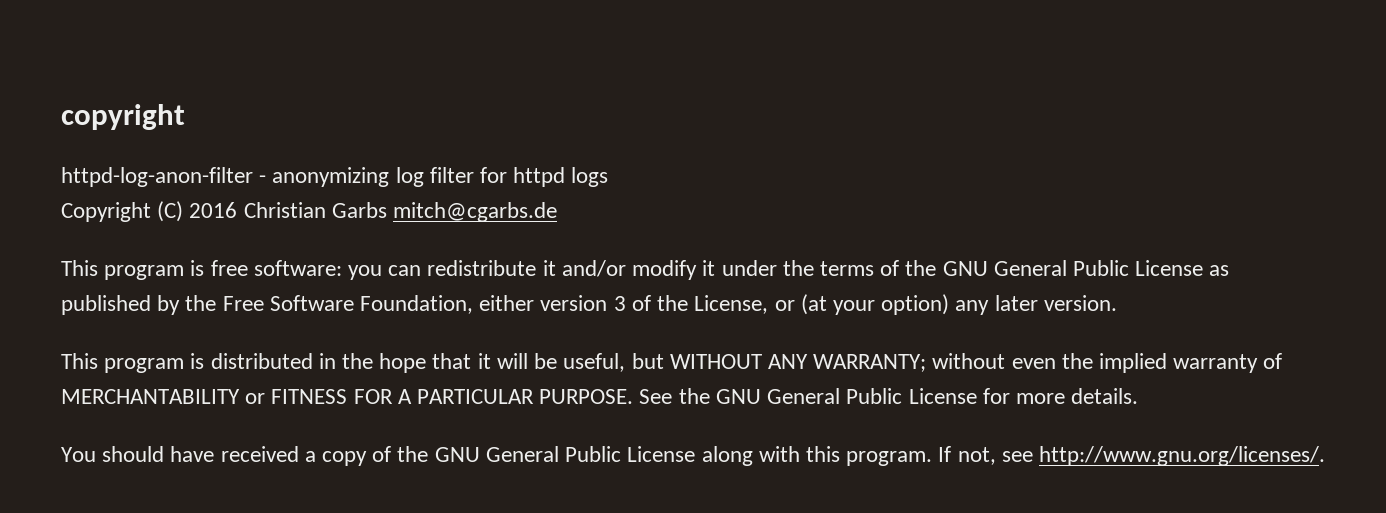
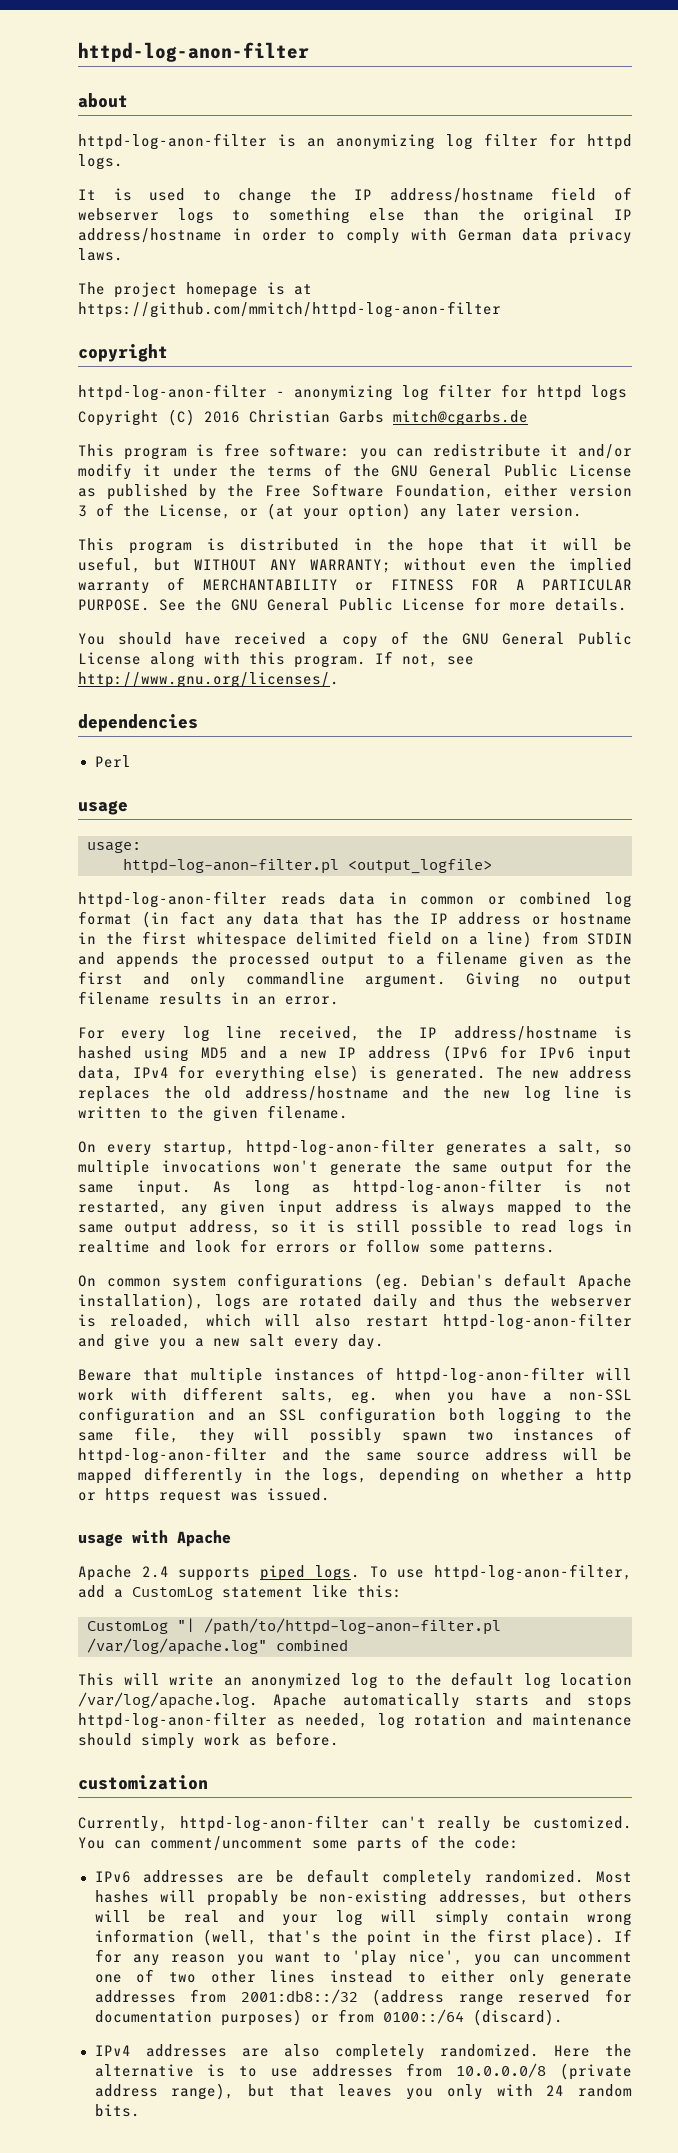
(61, 117) none -> [78,42,309,62] [78,93,128,108] [78,133,632,150] [78,154,123,170] [78,187,632,204] [78,208,632,224] [78,228,632,244] [78,248,123,261] [78,282,312,298] [78,301,501,318] httpd-log-anon-filter // about // httpd-log-anon-filter is an anonymizing log filter for httpd logs. // It is used to change the IP address/hostname field of webserver logs to something else than the original IP address/hostname in order to comply with German data privacy laws. // The project homepage is at https://github.com/mmitch/httpd-log-anon-filter //
(1325, 456) none -> [78,714,198,732] [94,755,131,768] [78,800,128,815] [87,841,141,853] [123,858,492,874] [78,891,632,908] [78,911,632,928] [78,931,632,948] [78,951,632,968] [78,971,632,988] [78,991,339,1005] [78,1026,632,1042] [78,1045,633,1062] [78,1065,632,1082] [78,1086,632,1102] [78,1105,348,1122] [78,1139,632,1156] [78,1159,632,1176] [78,1179,632,1196] [78,1200,632,1216] [78,1220,632,1236] [78,1239,555,1256] [78,1273,632,1290] [78,1293,632,1310] [78,1313,632,1330] [78,1334,384,1350] [78,1367,632,1384] [78,1387,632,1404] [78,1407,632,1424] [78,1427,632,1444] [78,1447,632,1464] [78,1467,632,1484] [78,1488,330,1504] [78,1530,231,1547] [78,1564,632,1581] [78,1585,402,1600] [87,1618,501,1635] [87,1638,348,1655] [78,1672,632,1689] [78,1692,632,1709] [78,1712,632,1729] [78,1732,339,1749] [78,1775,208,1790] [78,1815,632,1832] [78,1835,519,1852] [94,1869,632,1886] [94,1890,632,1906] [94,1910,632,1926] [94,1929,632,1946] [94,1949,632,1966] [94,1969,632,1986] [94,1989,632,2006] [94,2009,563,2026] [94,2044,632,2060] [94,2063,632,2080] [94,2083,632,2100] [94,2104,140,2117] // dependencies // Perl // usage // usage: // httpd-log-anon-filter.pl <output_logfile> // httpd-log-anon-filter reads data in common or combined log format (in fact any data that has the IP address or hostname in the first whitespace delimited field on a line) from STDIN and appends the processed output to a filename given as the first and only commandline argument. Giving no output filename results in an error. // For every log line received, the IP address/hostname is hashed using MD5 and a new IP address (IPv6 for IPv6 input data, IPv4 for everything else) is generated. The new address replaces the old address/hostname and the new log line is written to the given filename. // On every startup, httpd-log-anon-filter generates a salt, so multiple invocations won't generate the same output for the same input. As long as httpd-log-anon-filter is not restarted, any given input address is always mapped to the same output address, so it is still possible to read logs in realtime and look for errors or follow some patterns. // On common system configurations (eg. Debian's default Apache installation), logs are rotated daily and thus the webserver is reloaded, which will also restart httpd-log-anon-filter and give you a new salt every day. // Beware that multiple instances of httpd-log-anon-filter will work with different salts, eg. when you have a non-SSL configuration and an SSL configuration both logging to the same file, they will possibly spawn two instances of httpd-log-anon-filter and the same source address will be mapped differently in the logs, depending on whether a http or https request was issued. // usage with Apache // Apache 2.4 supports piped logs. To use httpd-log-anon-filter, add a CustomLog statement like this: // CustomLog "| /path/to/httpd-log-anon-filter.pl /var/log/apache.log" combined // This will write an anonymized log to the default log location /var/log/apache.log. Apache automatically starts and stops httpd-log-anon-filter as needed, log rotation and maintenance should simply work as before. // customization // Currently, httpd-log-anon-filter can't really be customized. You can comment/uncomment some parts of the code: // IPv6 addresses are be default completely randomized. Most hashes will propably be non-existing addresses, but others will be real and your log will simply contain wrong information (well, that's the point in the first place). If for any reason you want to 'play nice', you can uncomment one of two other lines instead to either only generate addresses from 2001:db8::/32 (address range reserved for documentation purposes) or from 0100::/64 (discard). // IPv4 addresses are also completely randomized. Here the alternative is to use addresses from 10.0.0.0/8 (private address range), but that leaves you only with 24 random bits.

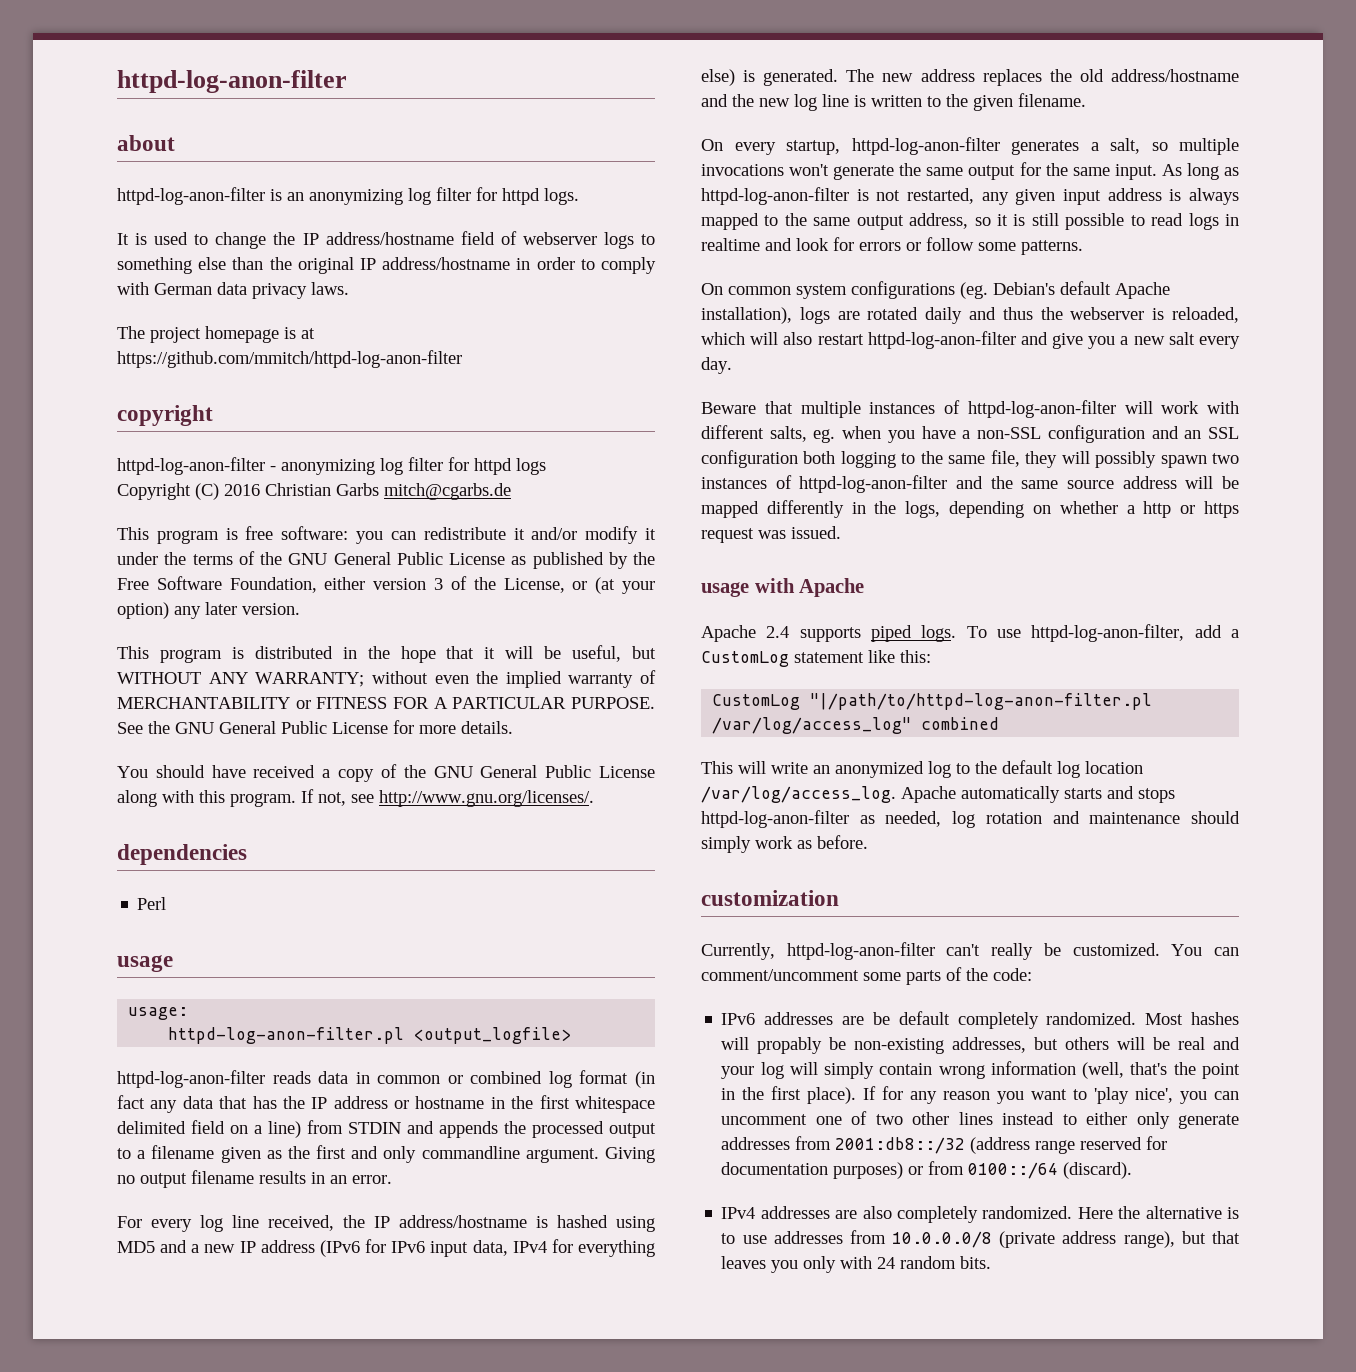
[177,1618,501,1635] [87,1638,267,1655] "| /path/to/httpd-log-anon-filter.pl /var/log/apache.log" -> [810,693,1153,710] [712,717,912,734] "|/path/to/httpd-log-anon-filter.pl /var/log/access_log"
[78,1692,258,1709] /var/log/apache.log. -> [701,786,896,803] /var/log/access_log.

